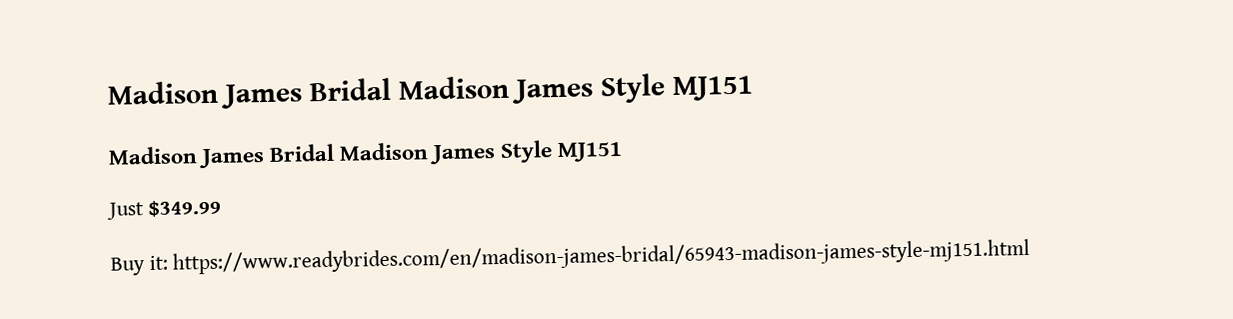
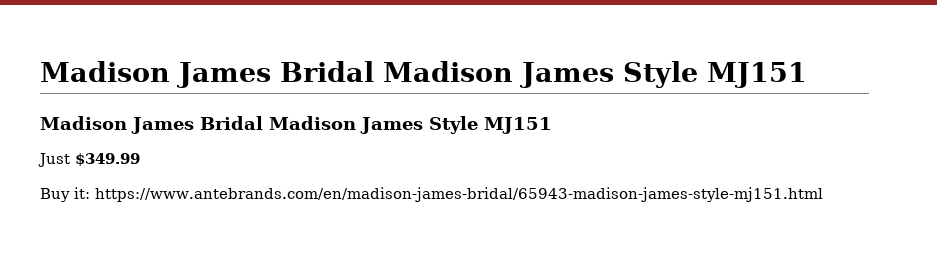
[172,238,1031,275] https://www.readybrides.com/en/madison-james-bridal/65943-madison-james-style-mj151.html -> [95,187,823,202] https://www.antebrands.com/en/madison-james-bridal/65943-madison-james-style-mj151.html

